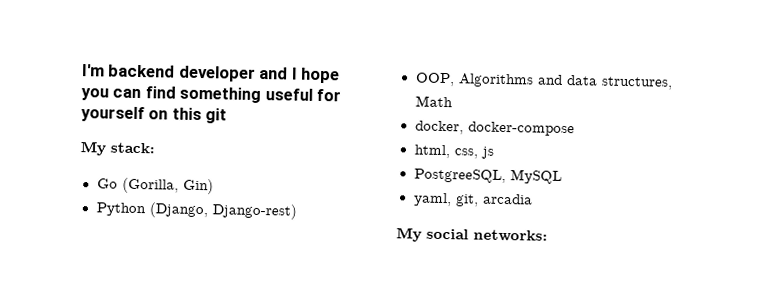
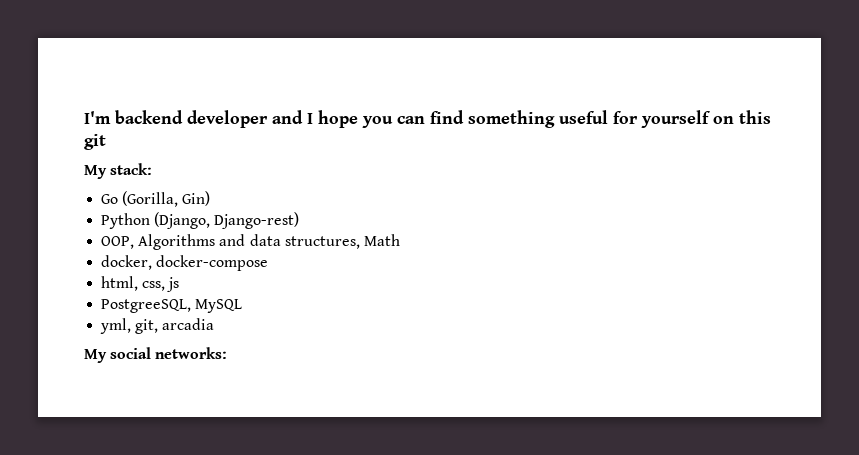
[412,192,452,207] yaml, -> [100,318,132,334] yml,

